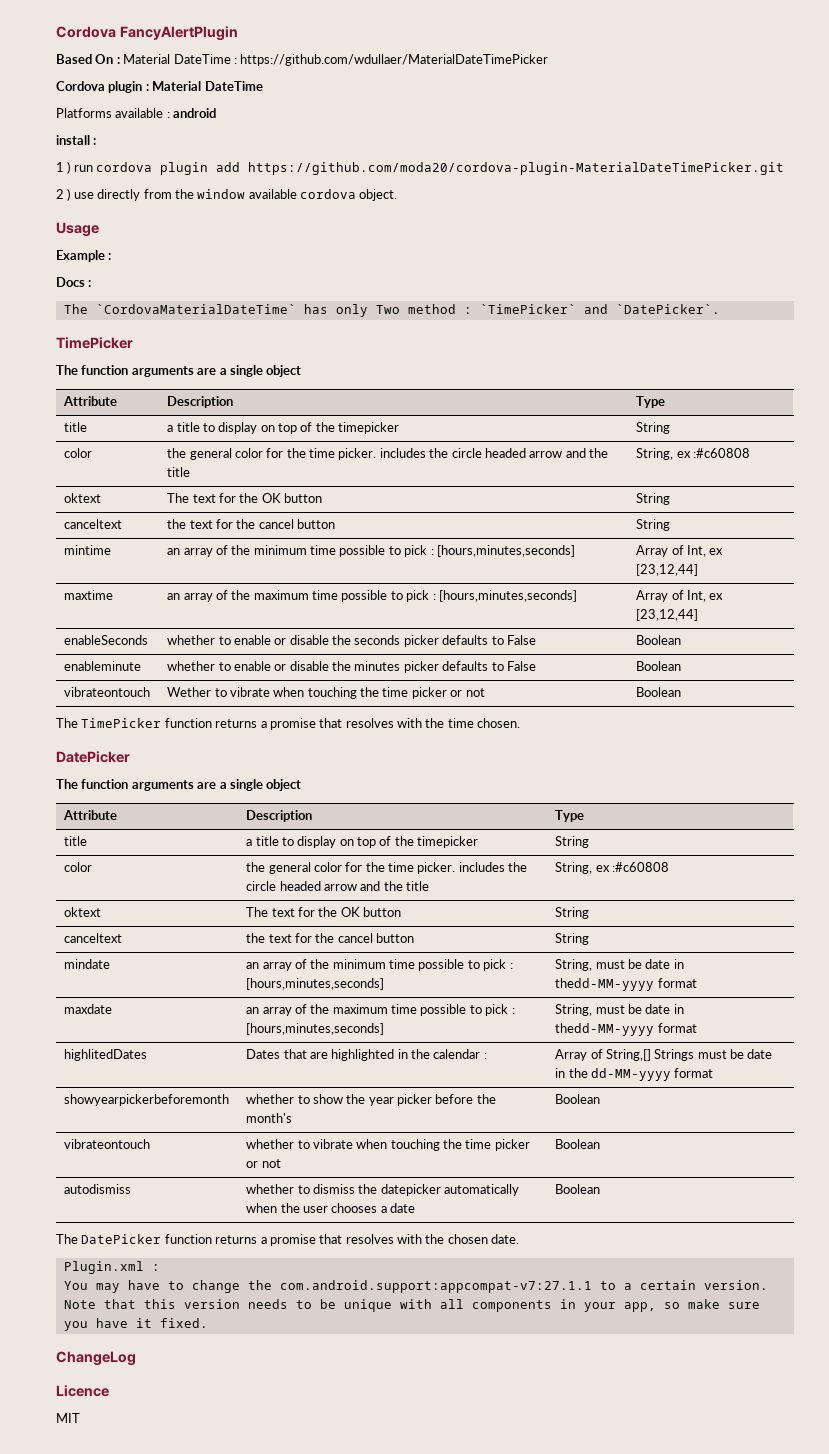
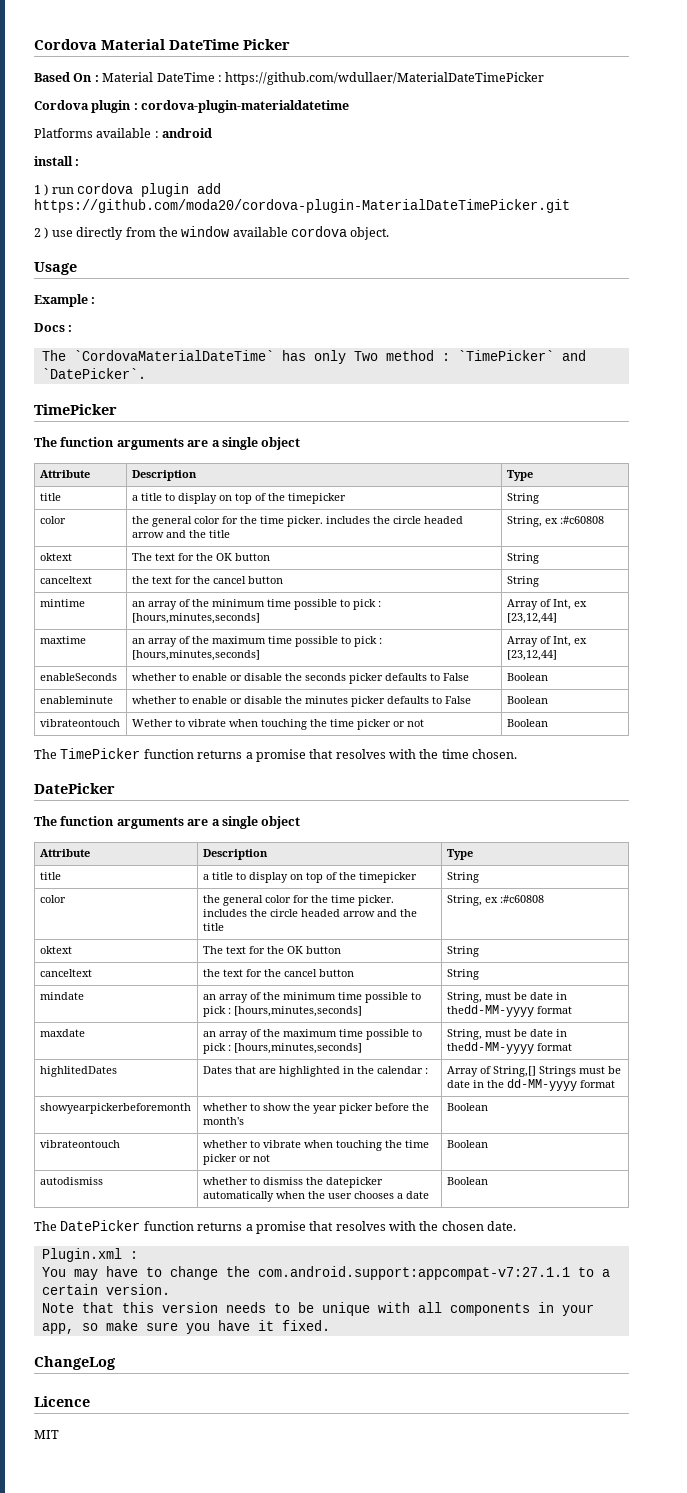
[56,26,238,41] Cordova FancyAlertPlugin -> [34,39,290,50] Cordova Material DateTime Picker
[152,81,263,91] Material DateTime -> [141,100,350,113] cordova-plugin-materialdatetime

